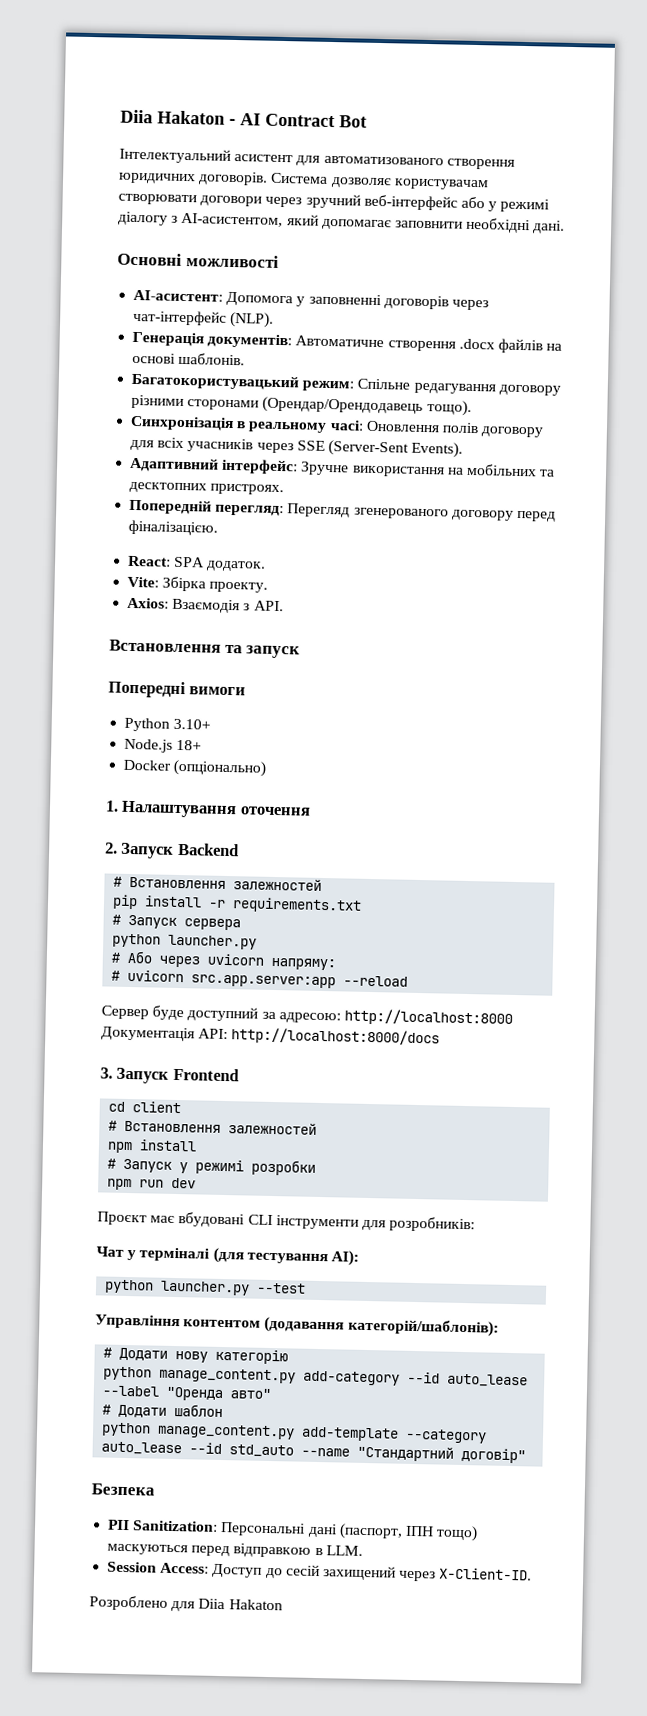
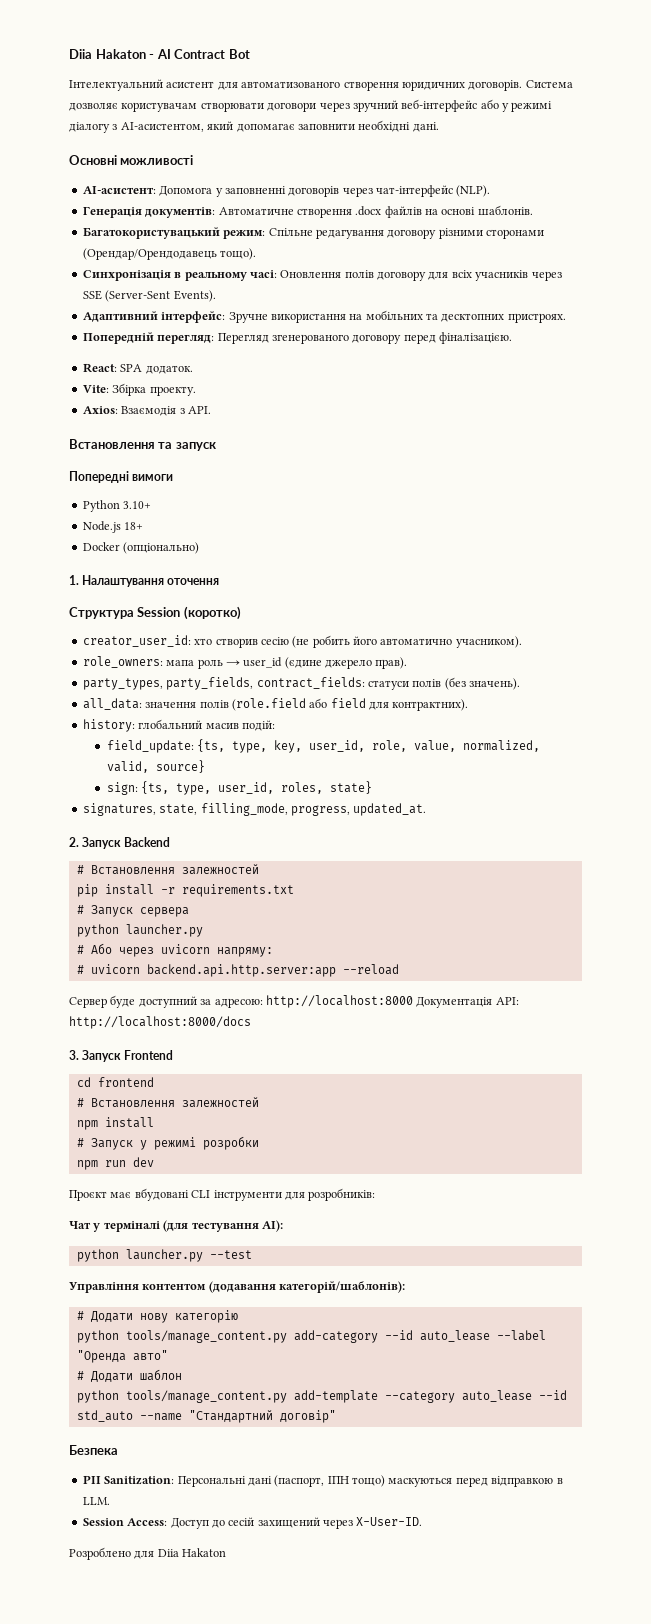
(311, 811) none -> [69,606,241,620] [82,635,522,648] [82,656,408,669] [82,677,520,690] [82,698,469,711] [82,719,275,732] [106,739,540,753] [106,760,205,773] [106,781,372,795] [82,803,427,816] // Структура Session (коротко) // creator_user_id: хто створив сесію (не робить його автоматично учасником). // role_owners: мапа роль → user_id (єдине джерело прав). // party_types, party_fields, contract_fields: статуси полів (без значень). // all_data: значення полів (role.field або field для контрактних). // history: глобальний масив подій: // field_update: {ts, type, key, user_id, role, value, normalized, valid, source} // sign: {ts, type, user_id, roles, state} // signatures, state, filling_mode, progress, updated_at.
[191,974,337,989] src.app.server:app -> [146,964,336,977] backend.api.http.server:app
[132,1101,182,1114] client -> [97,1077,154,1087] frontend
[159,1367,297,1384] manage_content.py -> [125,1330,287,1343] tools/manage_content.py
[157,1423,296,1440] manage_content.py -> [125,1390,287,1403] tools/manage_content.py
[439,1567,533,1581] X-Client-ID. -> [356,1517,423,1526] X-User-ID.

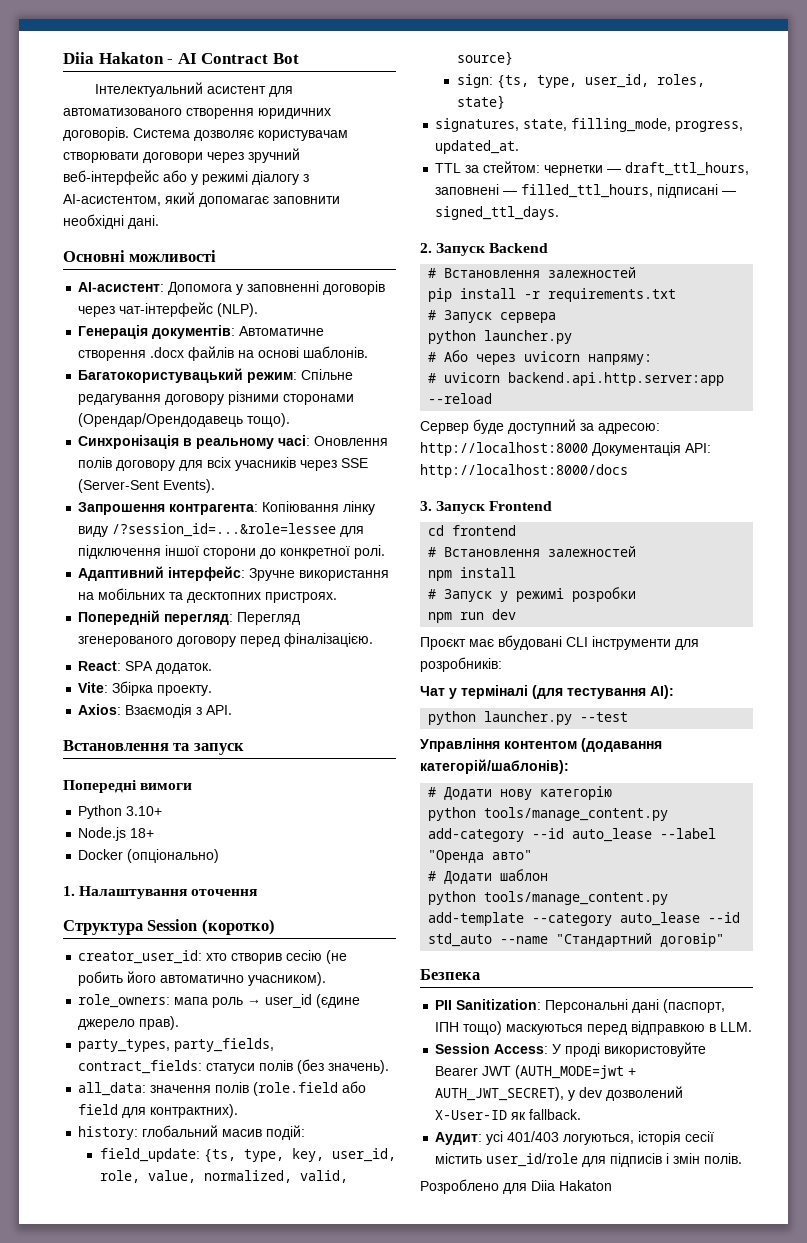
(216, 296) none -> [78,501,376,515] [78,523,365,537] [78,545,386,559] // Запрошення контрагента: Копіювання лінку виду /?session_id=...&role=lessee для підключення іншої сторони до конкретної ролі.
(427, 809) none -> [435,161,750,176] [435,184,737,198] [435,206,560,220] // TTL за стейтом: чернетки — draft_ttl_hours, заповнені — filled_ttl_hours, підписані — signed_ttl_days.
[170,1517,423,1529] Доступ до сесій захищений через X-User-ID. -> [552,1042,707,1057] [435,1065,637,1079] [435,1086,684,1101] [435,1109,582,1120] [435,1131,715,1145] [435,1153,743,1167] У проді використовуйте Bearer JWT (AUTH_MODE=jwt + AUTH_JWT_SECRET), у dev дозволений X-User-ID як fallback. // Аудит: усі 401/403 логуються, історія сесії містить user_id/role для підписів і змін полів.

